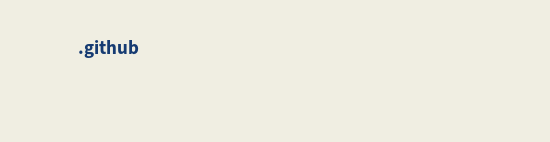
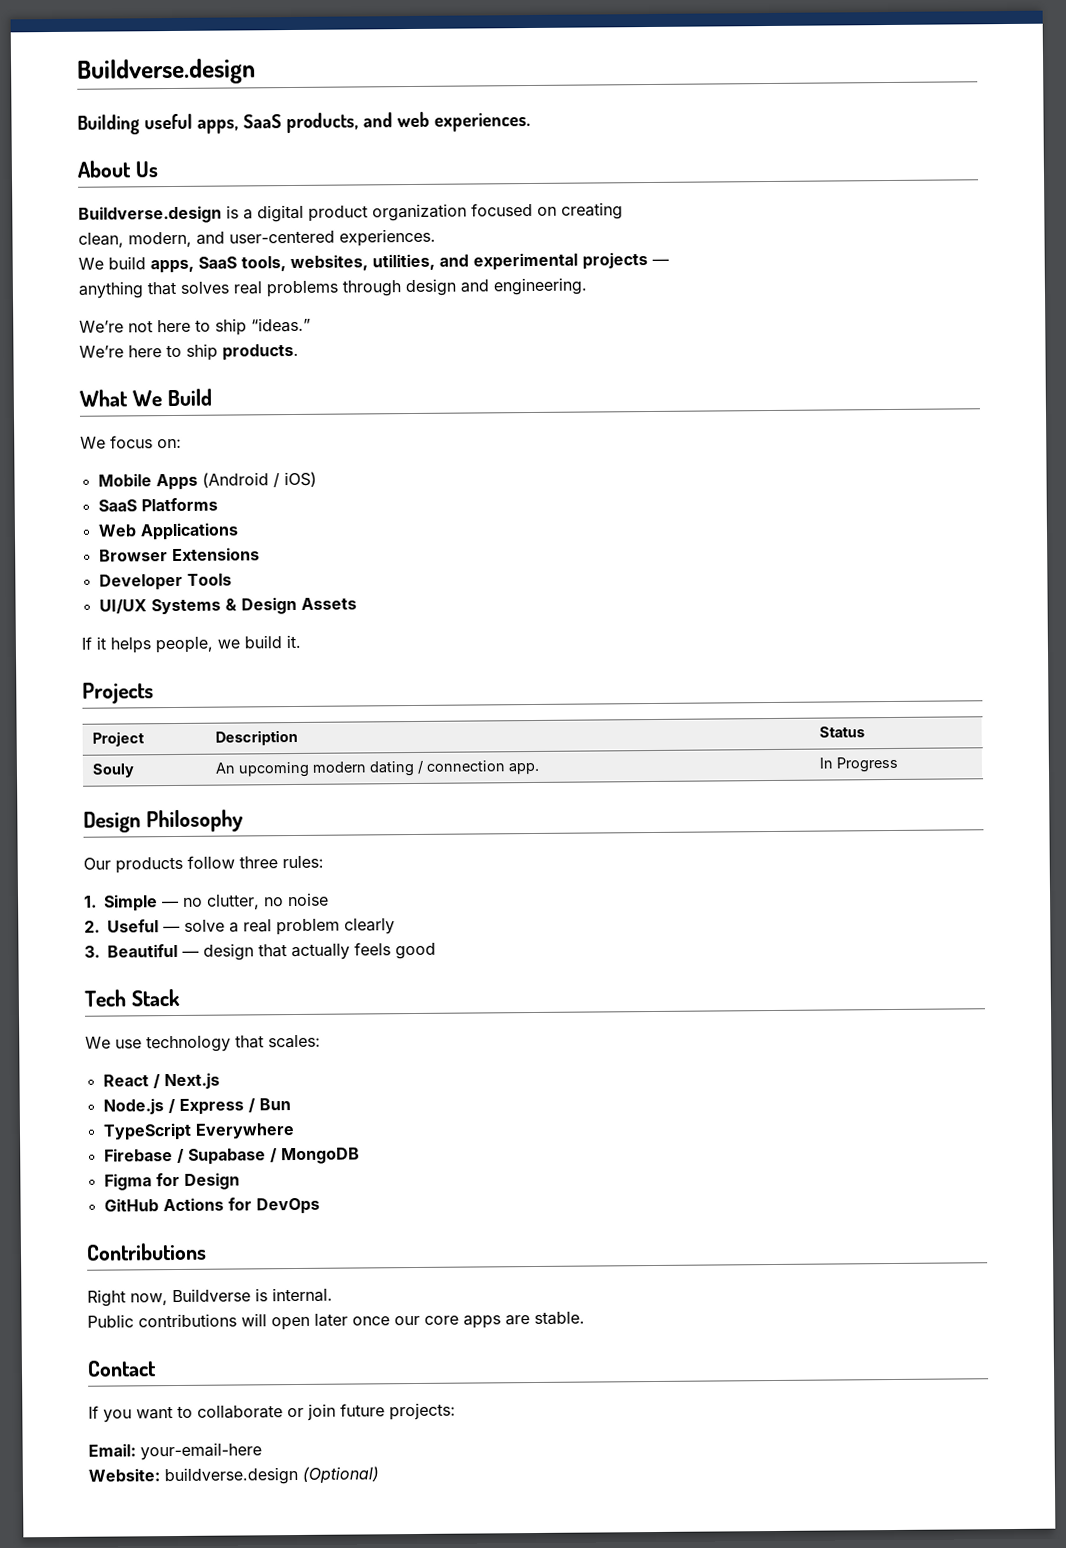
[78,40,139,58] .github -> [77,58,256,85] [77,111,531,135] [77,160,158,178] [78,202,623,224] [78,228,436,248] [78,252,669,274] [78,277,587,299] [79,317,311,336] [79,343,299,361] [79,388,212,407] [80,435,182,449] [97,471,317,491] [97,497,218,512] [97,522,239,541] [98,547,260,562] [98,573,232,591] [98,596,357,615] [81,634,301,654] [82,682,154,704] [91,731,145,747] [214,729,298,746] [818,726,865,738] [91,763,135,778] [214,760,539,778] [818,756,898,773] [83,809,244,833] [83,855,324,874] [84,892,329,912] [84,918,395,936] [84,942,436,961] [84,988,180,1007] [85,1034,321,1053] [102,1072,220,1090] [102,1098,291,1115] [102,1122,295,1141] [103,1147,360,1165] [103,1172,240,1191] [103,1197,320,1215] [86,1242,207,1261] [87,1287,333,1307] [87,1311,585,1331] [87,1360,157,1377] [88,1402,456,1423] [88,1442,262,1461] [88,1466,379,1486] Buildverse.design // Building useful apps, SaaS products, and web experiences. // About Us // Buildverse.design is a digital product organization focused on creating // clean, modern, and user-centered experiences. // We build apps, SaaS tools, websites, utilities, and experimental projects — // anything that solves real problems through design and engineering. // We’re not here to ship “ideas.” // We’re here to ship products. // What We Build // We focus on: // Mobile Apps (Android / iOS) // SaaS Platforms // Web Applications // Browser Extensions // Developer Tools // UI/UX Systems & Design Assets // If it helps people, we build it. // Projects // Project | Description | Status // Souly | An upcoming modern dating / connection app. | In Progress // Design Philosophy // Our products follow three rules: // 1. Simple — no clutter, no noise // 2. Useful — solve a real problem clearly // 3. Beautiful — design that actually feels good // Tech Stack // We use technology that scales: // React / Next.js // Node.js / Express / Bun // TypeScript Everywhere // Firebase / Supabase / MongoDB // Figma for Design // GitHub Actions for DevOps // Contributions // Right now, Buildverse is internal. // Public contributions will open later once our core apps are stable. // Contact // If you want to collaborate or join future projects: // Email: your-email-here // Website: buildverse.design (Optional)

